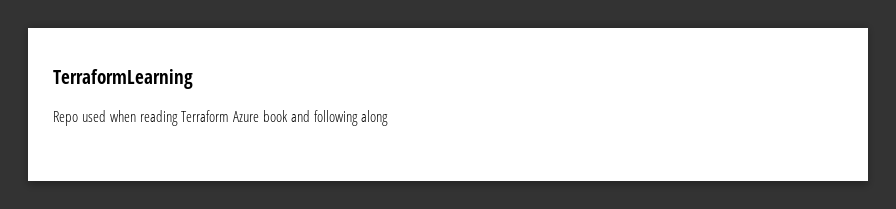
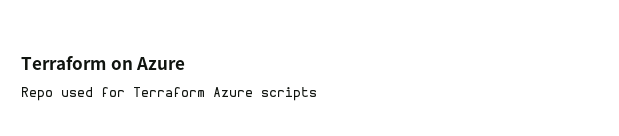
[53,69,193,89] TerraformLearning -> [21,56,186,70] Terraform on Azure
[110,110,389,126] when reading Terraform Azure book and following along -> [101,87,317,101] for Terraform Azure scripts

